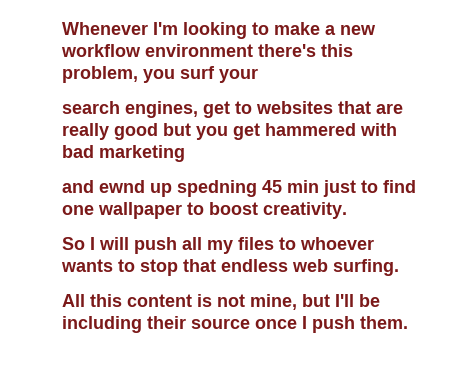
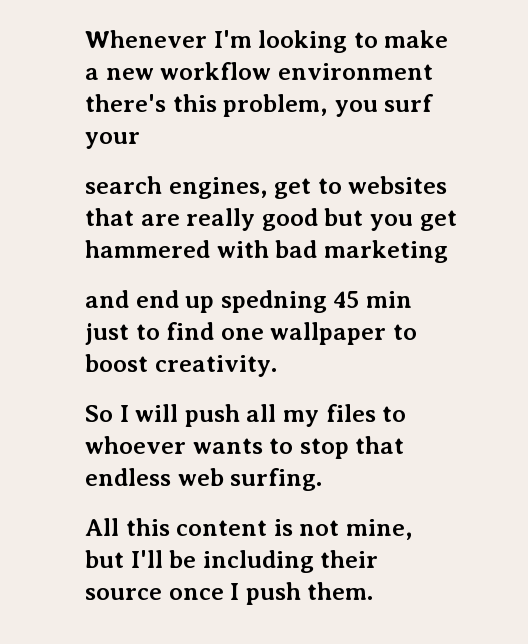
[99,180,145,193] ewnd -> [135,290,179,308] end

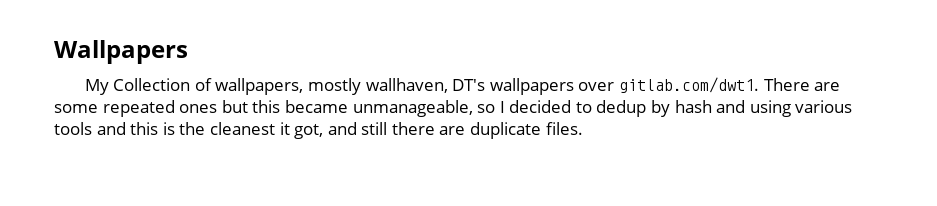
[85,30,449,53] [85,62,433,80] [85,94,434,117] [85,132,140,149] [85,176,448,199] [85,208,457,231] [85,240,448,263] [85,290,413,313] [85,322,418,345] [85,354,277,377] [85,404,407,427] [85,436,405,459] [85,468,323,491] [85,518,414,540] [85,550,379,573] [85,582,374,605] Whenever I'm looking to make a new workflow environment there's this problem, you surf your // search engines, get to websites that are really good but you get hammered with bad marketing // and end up spedning 45 min just to find one wallpaper to boost creativity. // So I will push all my files to whoever wants to stop that endless web surfing. // All this content is not mine, but I'll be including their source once I push them. -> [54,40,188,64] [84,77,841,95] [54,100,853,117] [54,122,583,139] Wallpapers // My Collection of wallpapers, mostly wallhaven, DT's wallpapers over gitlab.com/dwt1. There are some repeated ones but this became unmanageable, so I decided to dedup by hash and using various tools and this is the cleanest it got, and still there are duplicate files.

